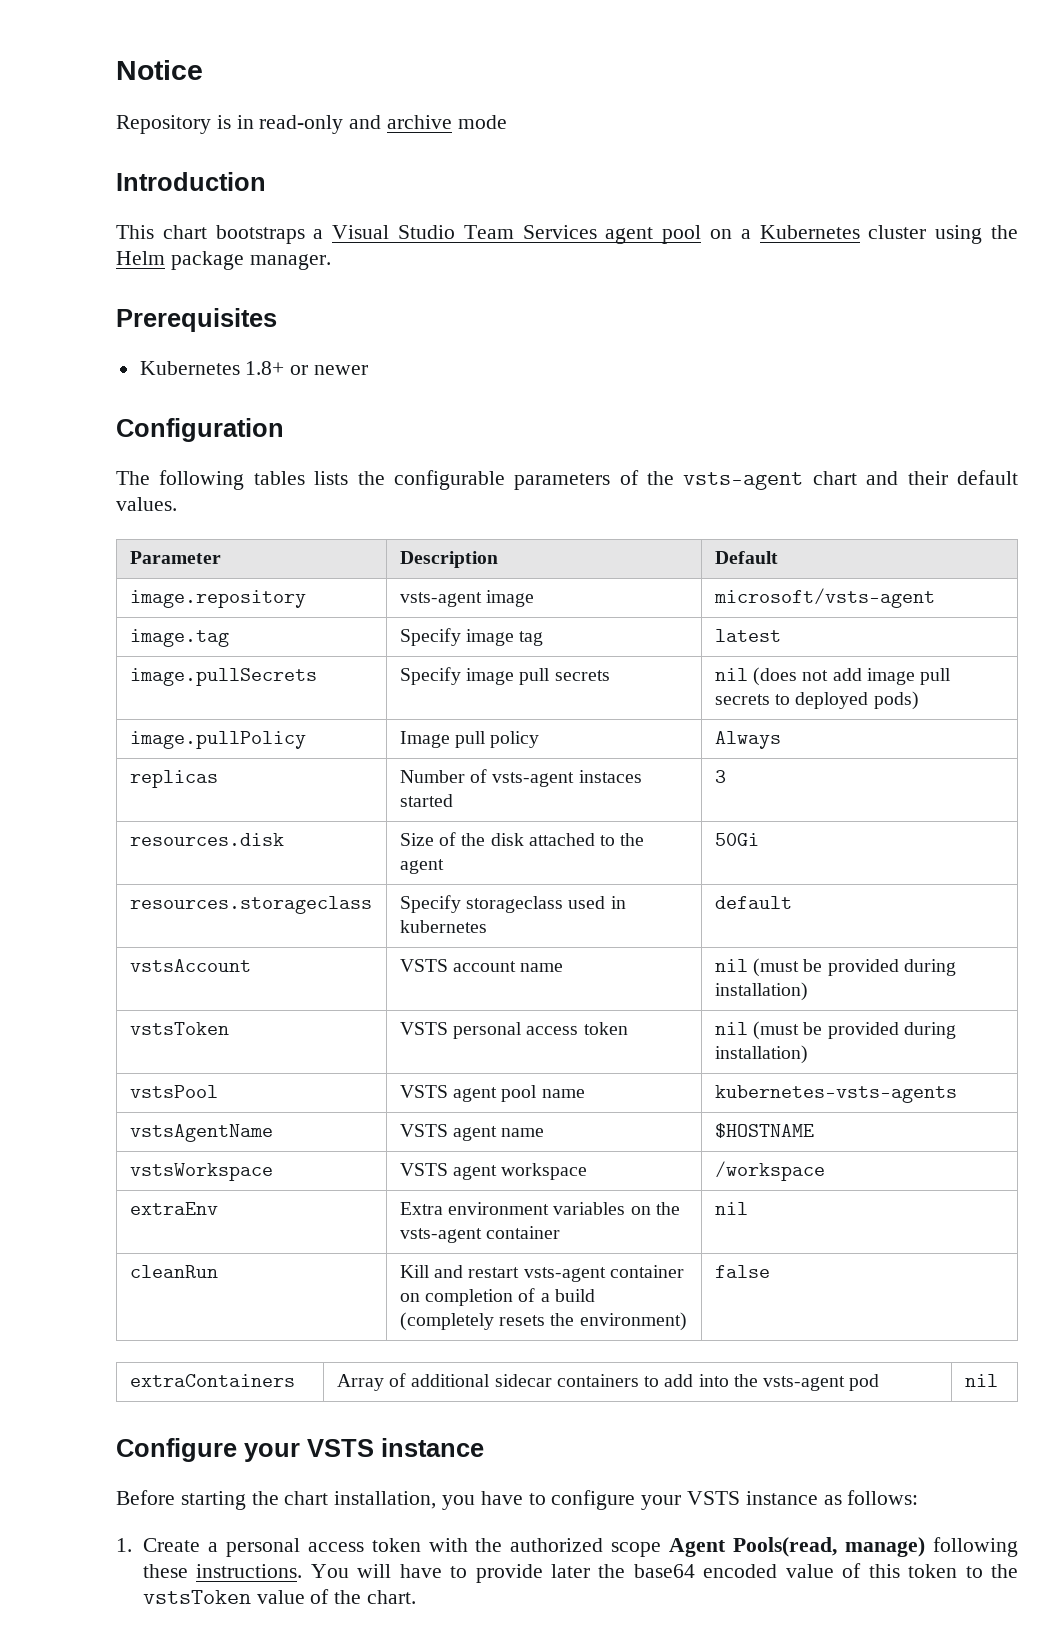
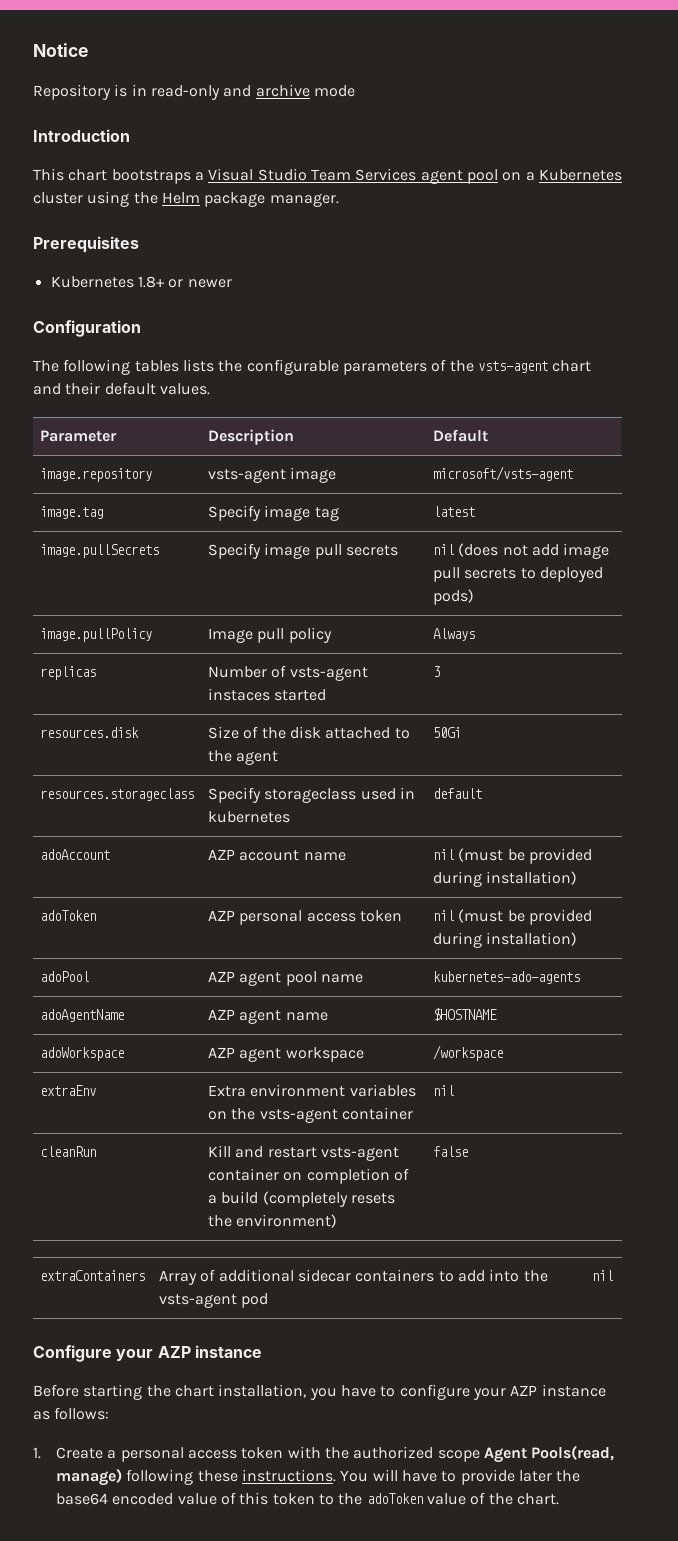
[129,959,251,972] [399,959,448,972] vstsAccount | VSTS -> [39,849,110,860] [207,849,235,860] adoAccount | AZP
[129,1022,229,1035] [399,1022,448,1035] vstsToken | VSTS -> [39,910,96,921] [207,910,235,921] adoToken | AZP
[129,1085,218,1098] [399,1085,448,1098] vstsPool | VSTS -> [39,971,89,982] [207,971,235,982] adoPool | AZP
[714,1085,957,1103] [129,1124,273,1142] [399,1124,448,1137] kubernetes-vsts-agents // vstsAgentName | VSTS -> [432,971,580,984] [39,1009,124,1022] [207,1009,235,1020] kubernetes-ado-agents // adoAgentName | AZP
[129,1163,273,1181] [399,1163,448,1176] vstsWorkspace | VSTS -> [39,1047,124,1061] [207,1047,235,1058] adoWorkspace | AZP
[307,1439,374,1457] VSTS -> [157,1346,191,1358] AZP
[687,1491,741,1505] VSTS -> [510,1385,538,1396] AZP
[142,1590,251,1604] vstsToken -> [366,1493,423,1504] adoToken

